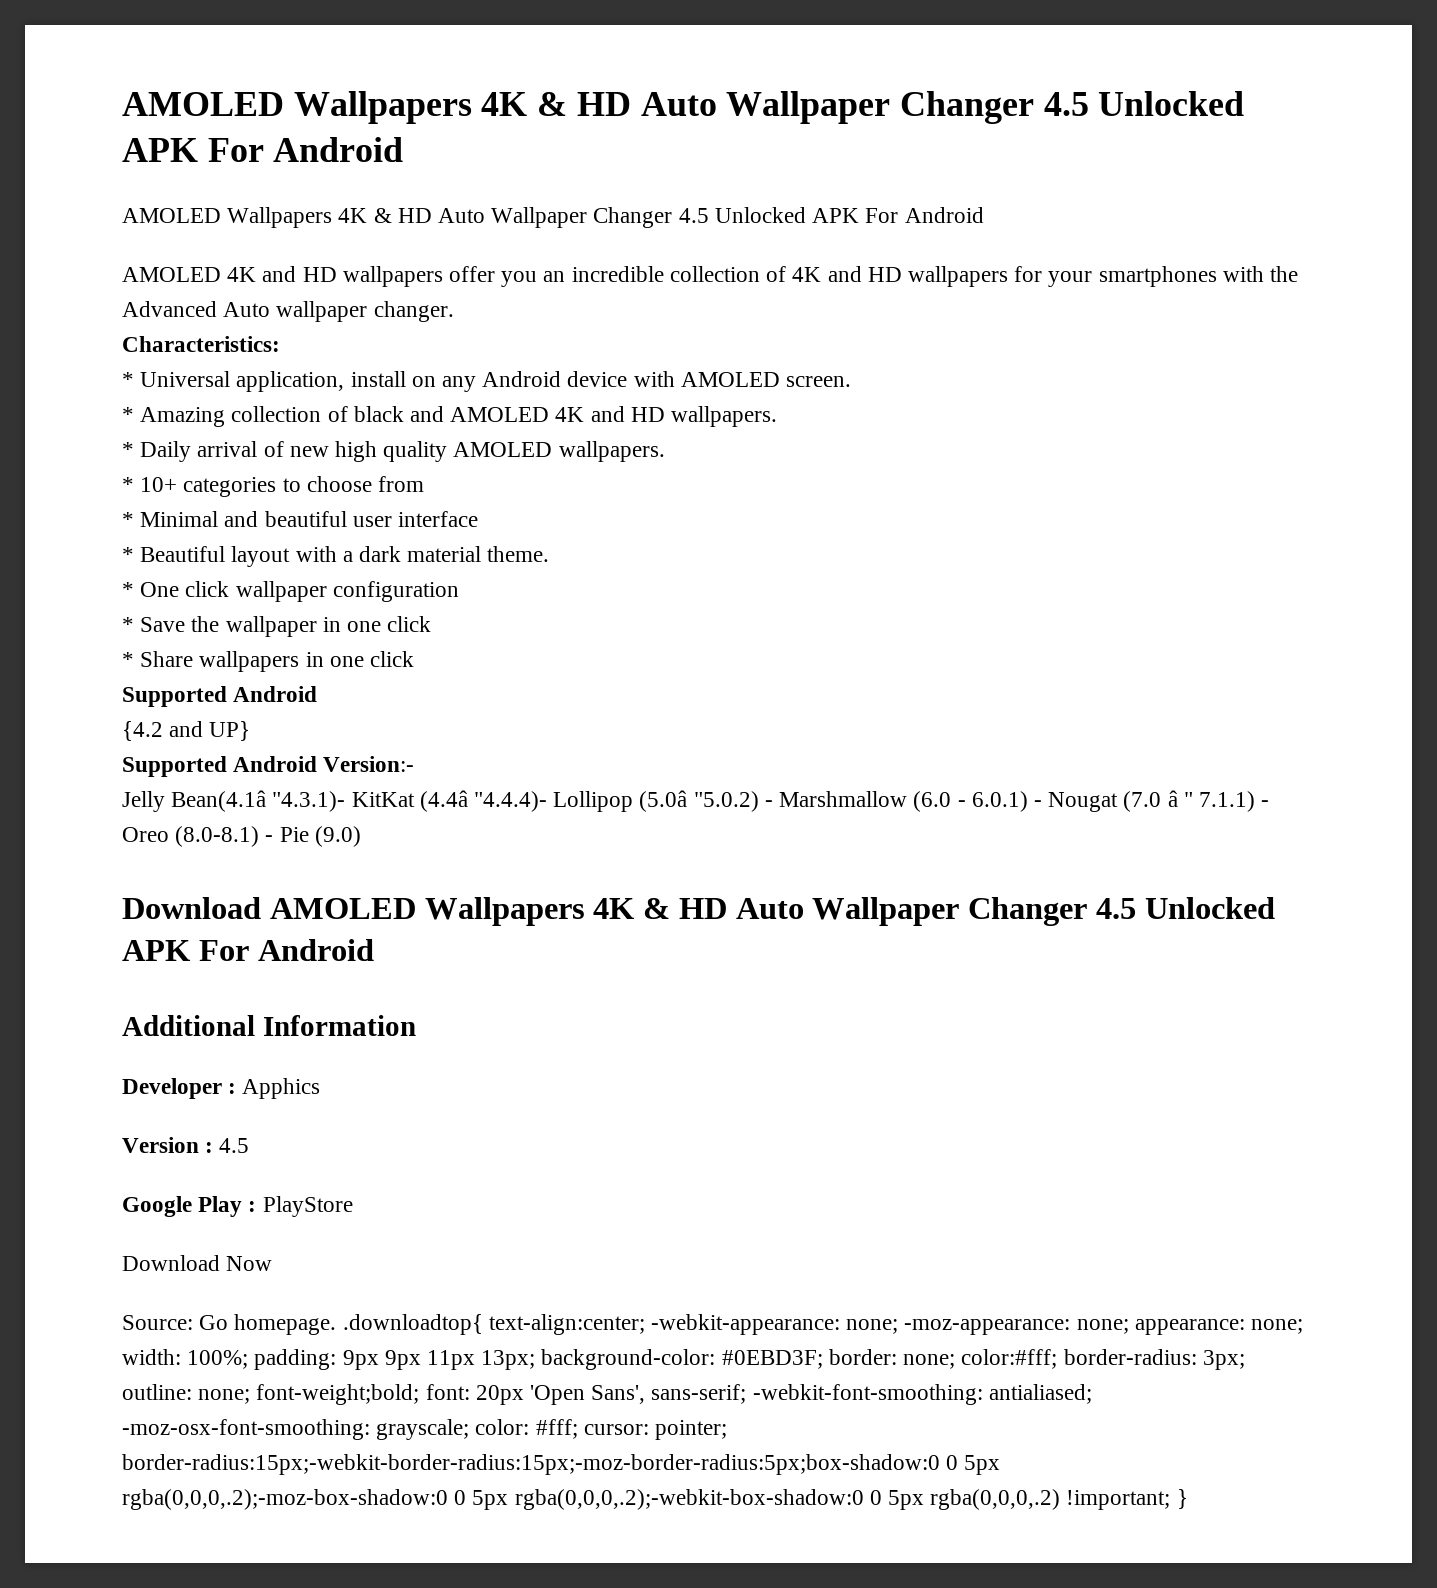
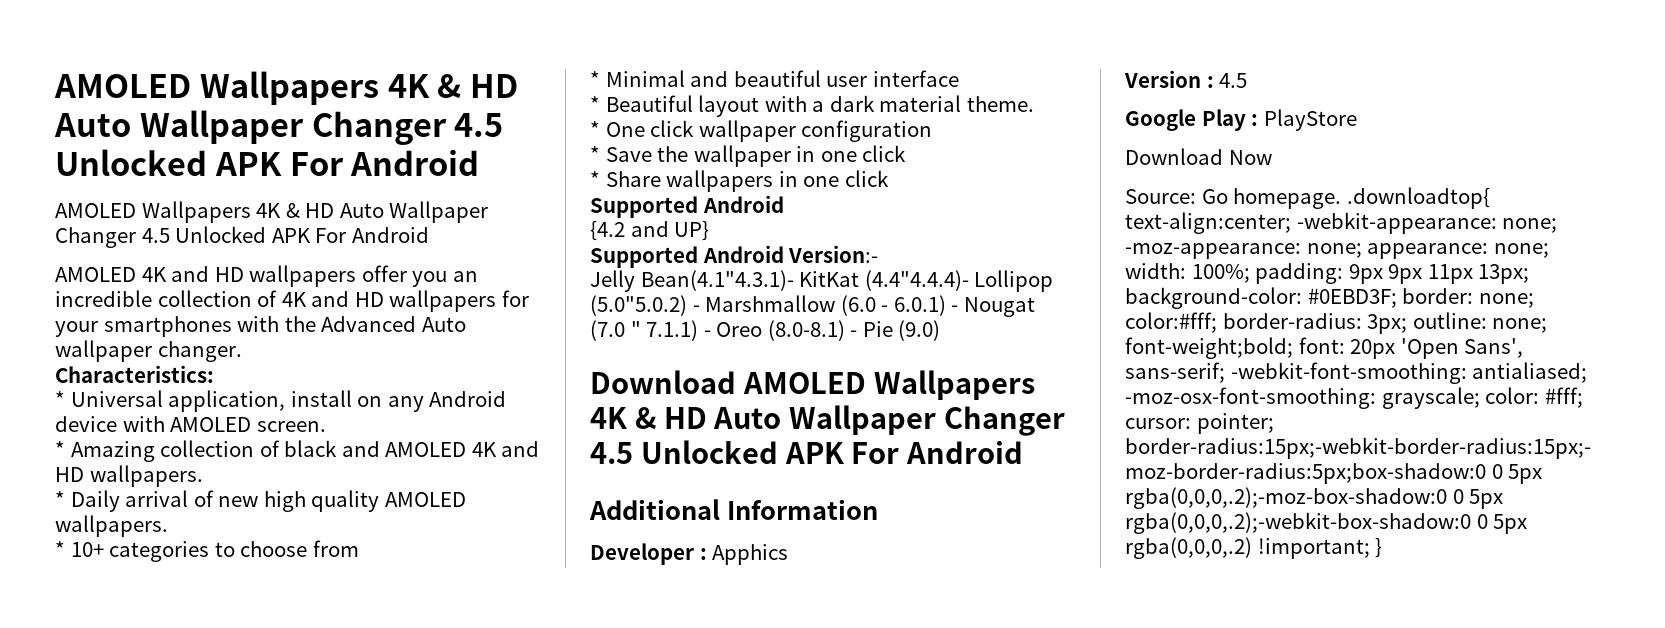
[171,790,759,812] Bean(4.1â "4.3.1)- KitKat (4.4â "4.4.4)- Lollipop (5.0â "5.0.2) -> [640,270,1054,292] [590,295,687,316] Bean(4.1"4.3.1)- KitKat (4.4"4.4.4)- Lollipop (5.0"5.0.2)
[1167,790,1178,807] â -> (625, 330) none

